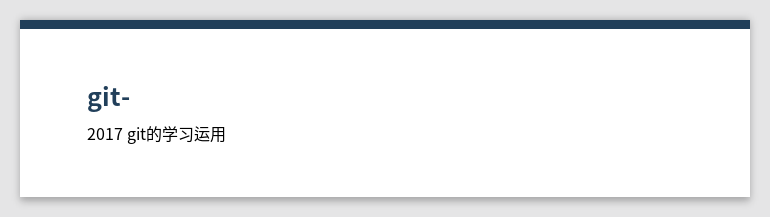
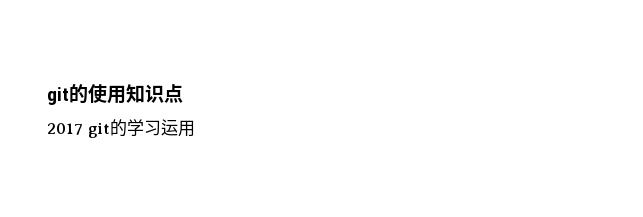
[87,86,130,112] git- -> [47,84,183,105] git的使用知识点

